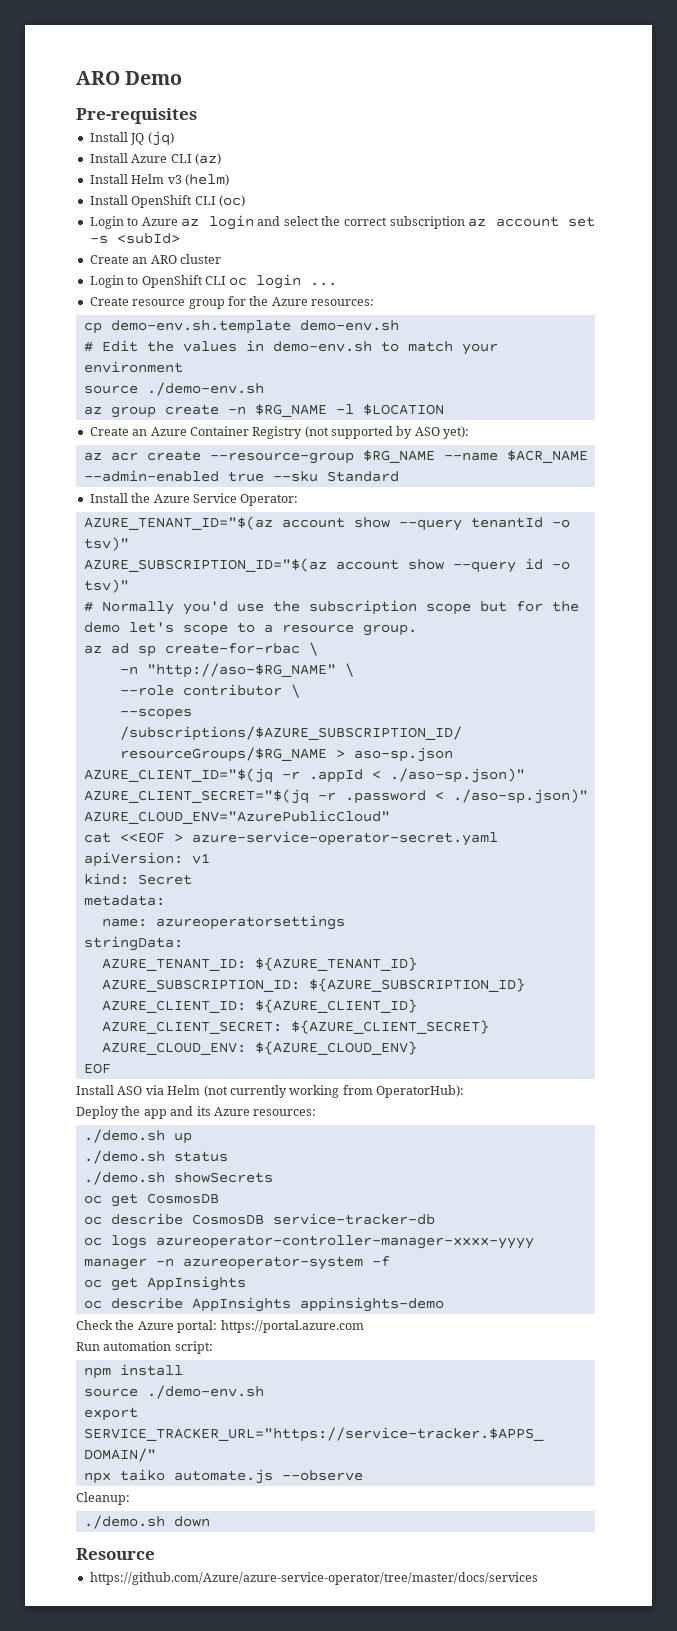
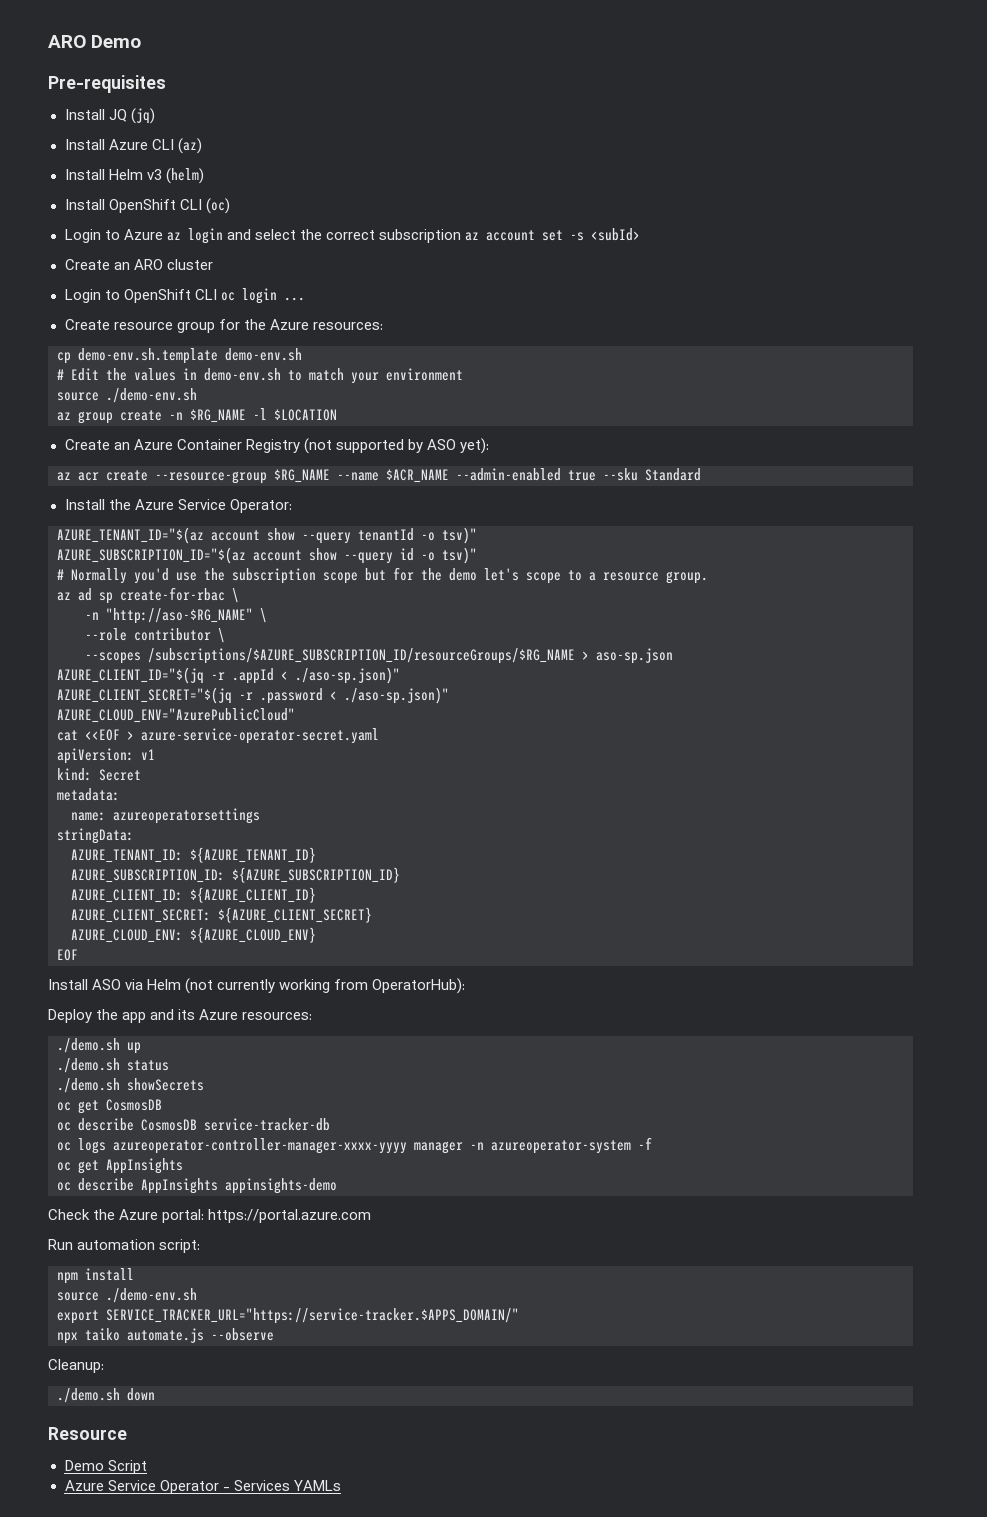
[89,1572,538,1585] https://github.com/Azure/azure-service-operator/tree/master/docs/services -> [64,1460,147,1474] [64,1480,341,1494] Demo Script // Azure Service Operator - Services YAMLs

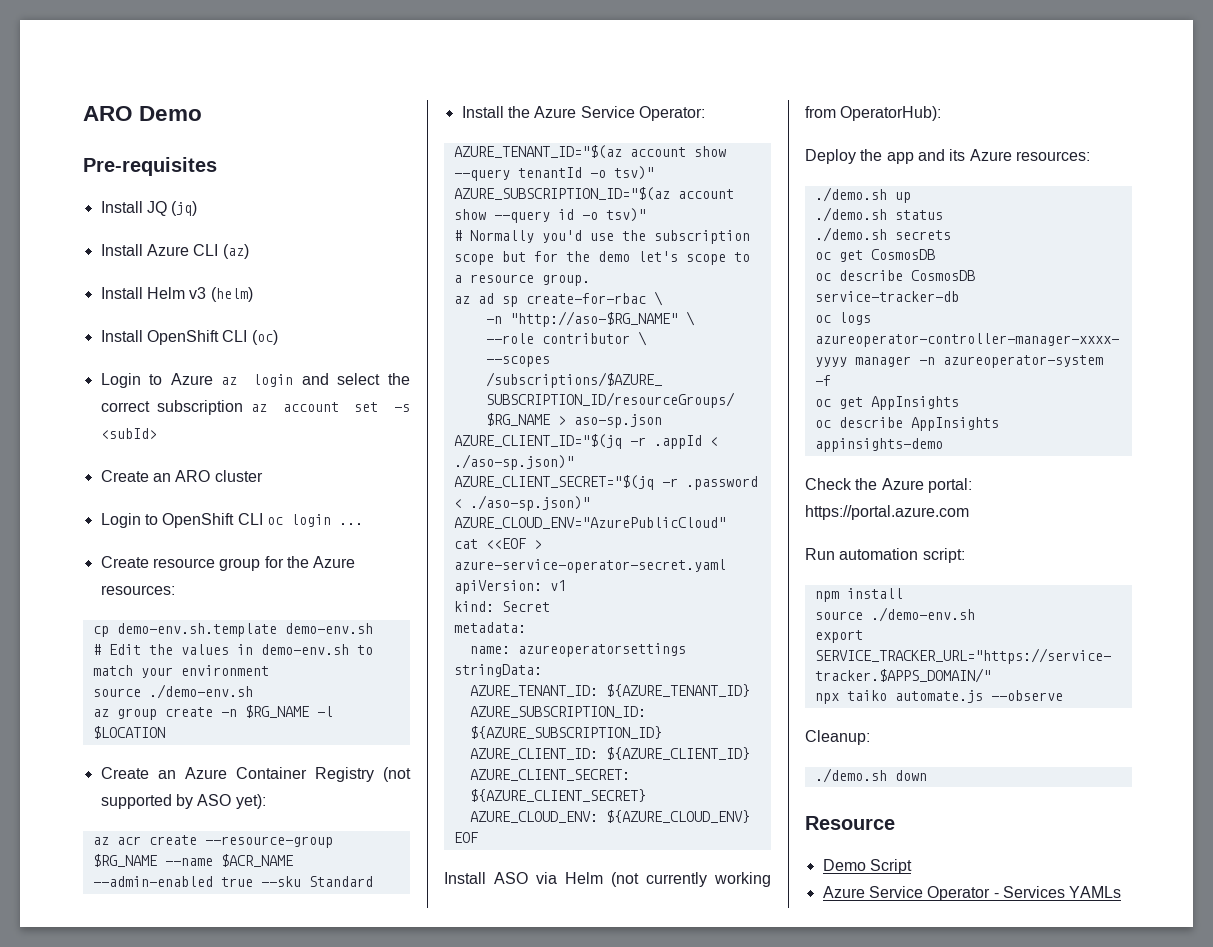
[127,1078,204,1091] showSecrets -> [894,230,951,240] secrets

